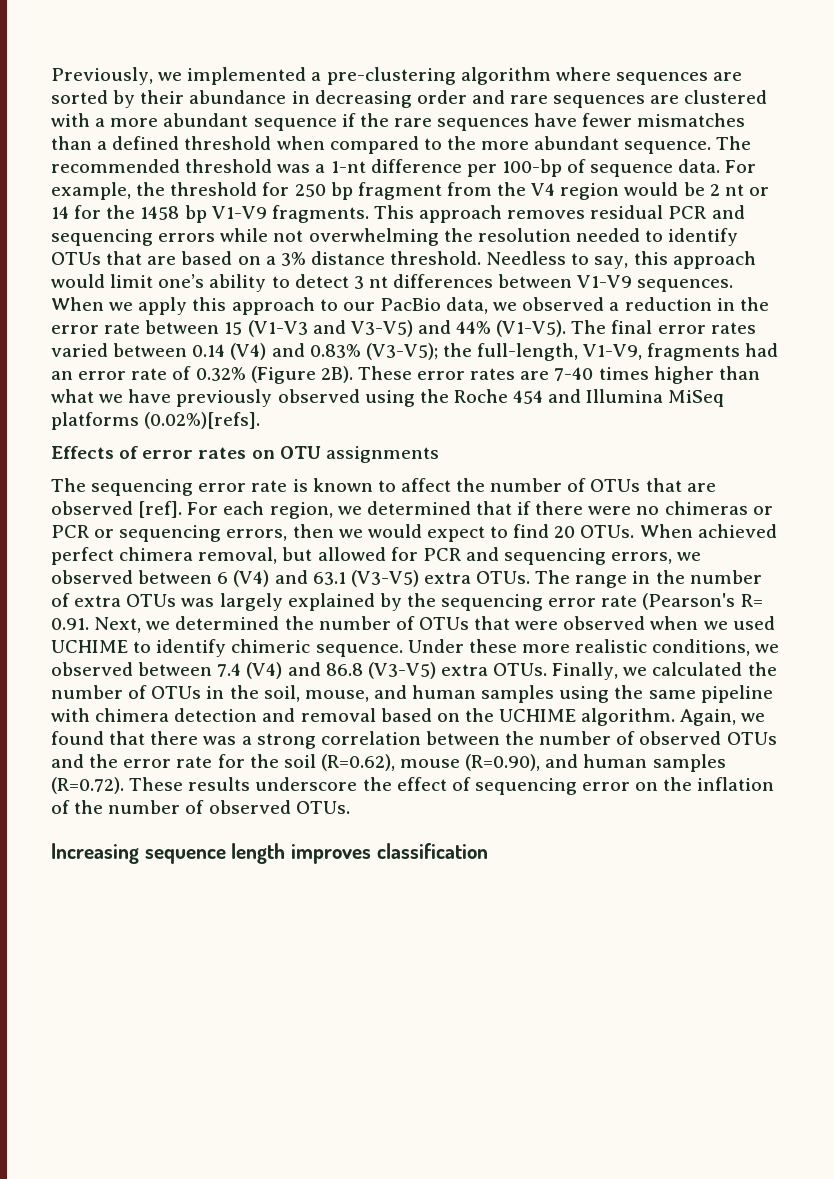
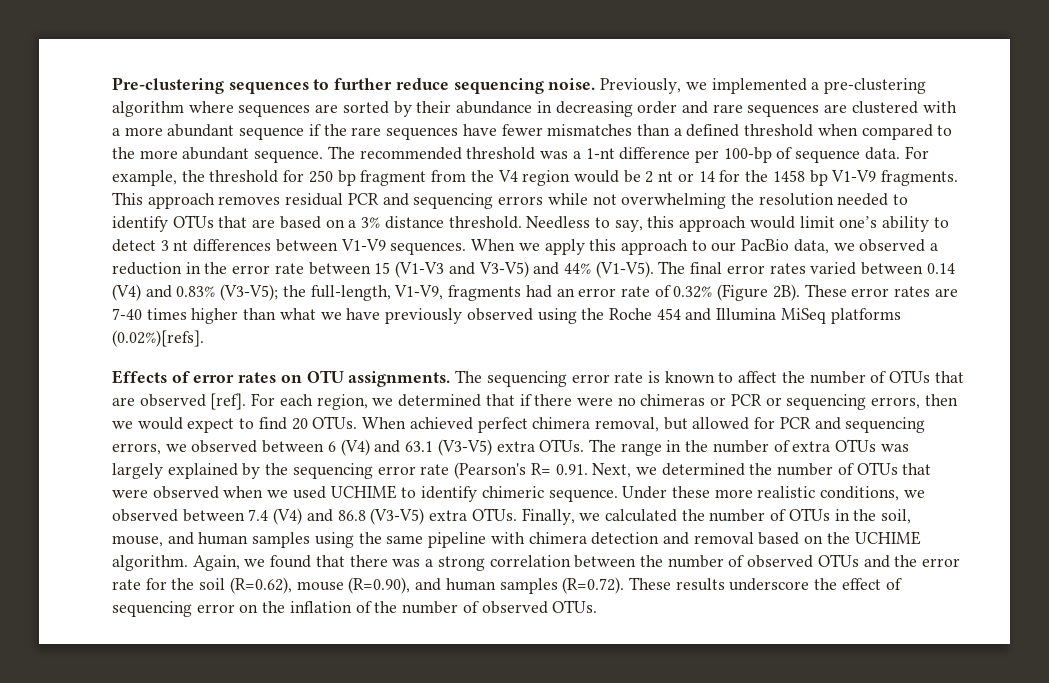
(51, 76) none -> [112,77,596,94] Pre-clustering sequences to further reduce sequencing noise.
[325,446,439,463] assignments // -> [348,371,451,387] assignments.
[51,843,488,864] // Increasing sequence length improves classification -> (598, 606) none

